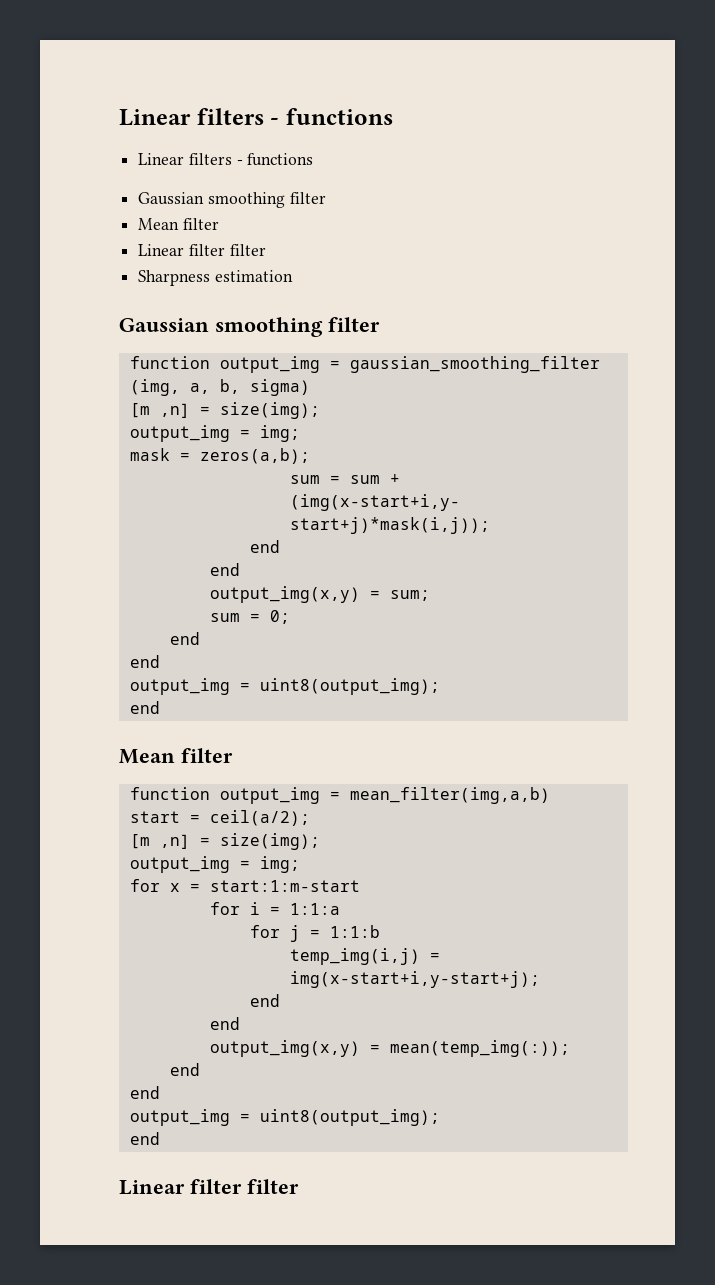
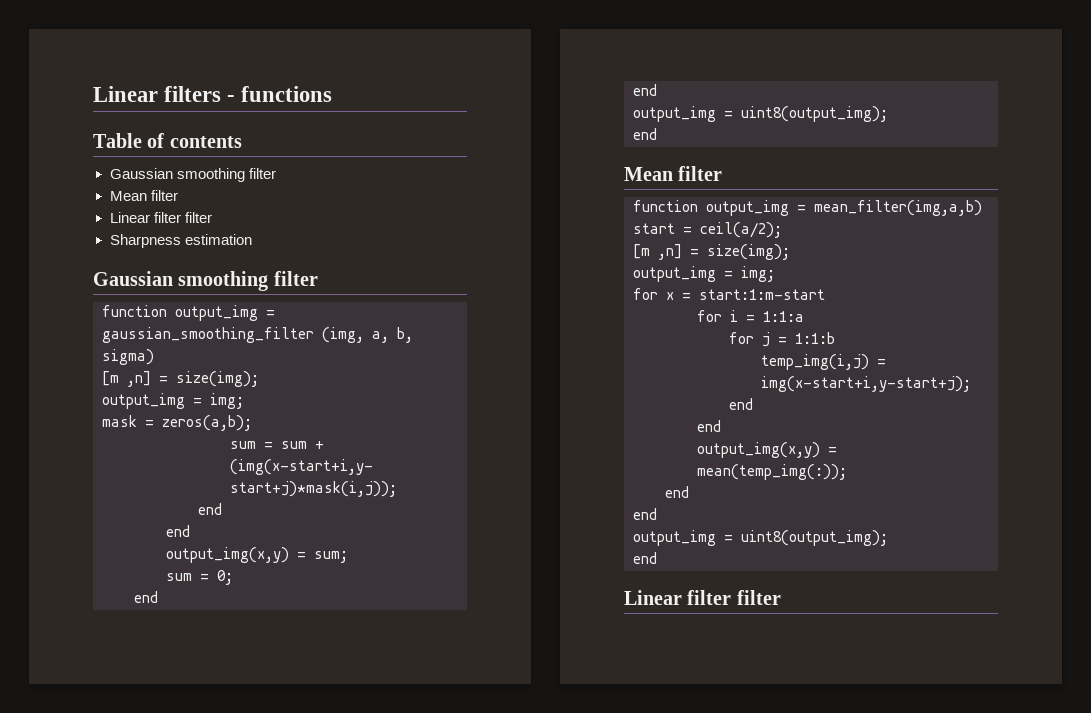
[119,108,393,126] [138,153,314,166] Linear filters - functions // Linear filters - functions -> [93,86,333,102] [93,133,242,148] Linear filters - functions // Table of contents

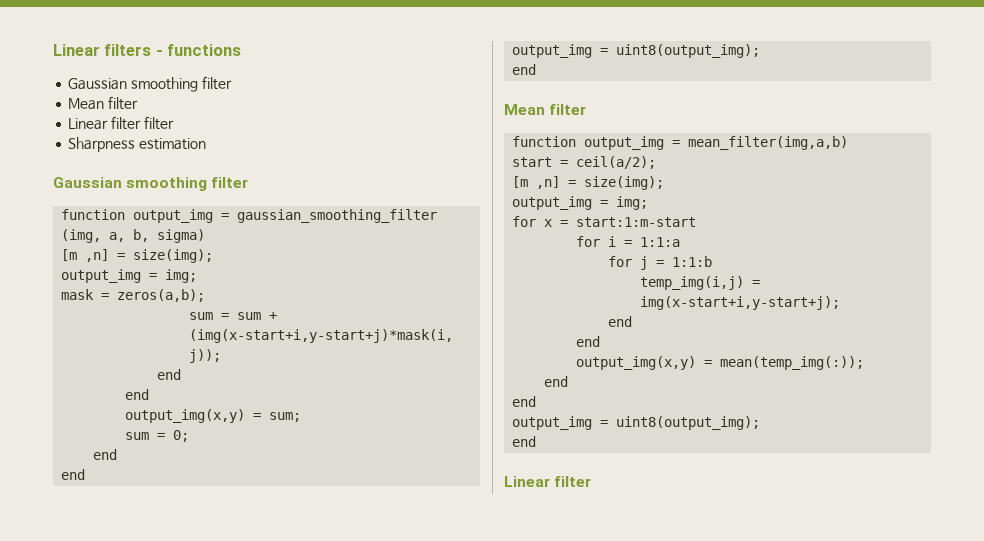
[93,133,242,148] // Table of contents -> (242, 50) none
[736,590,781,605] filter -> (592, 481) none

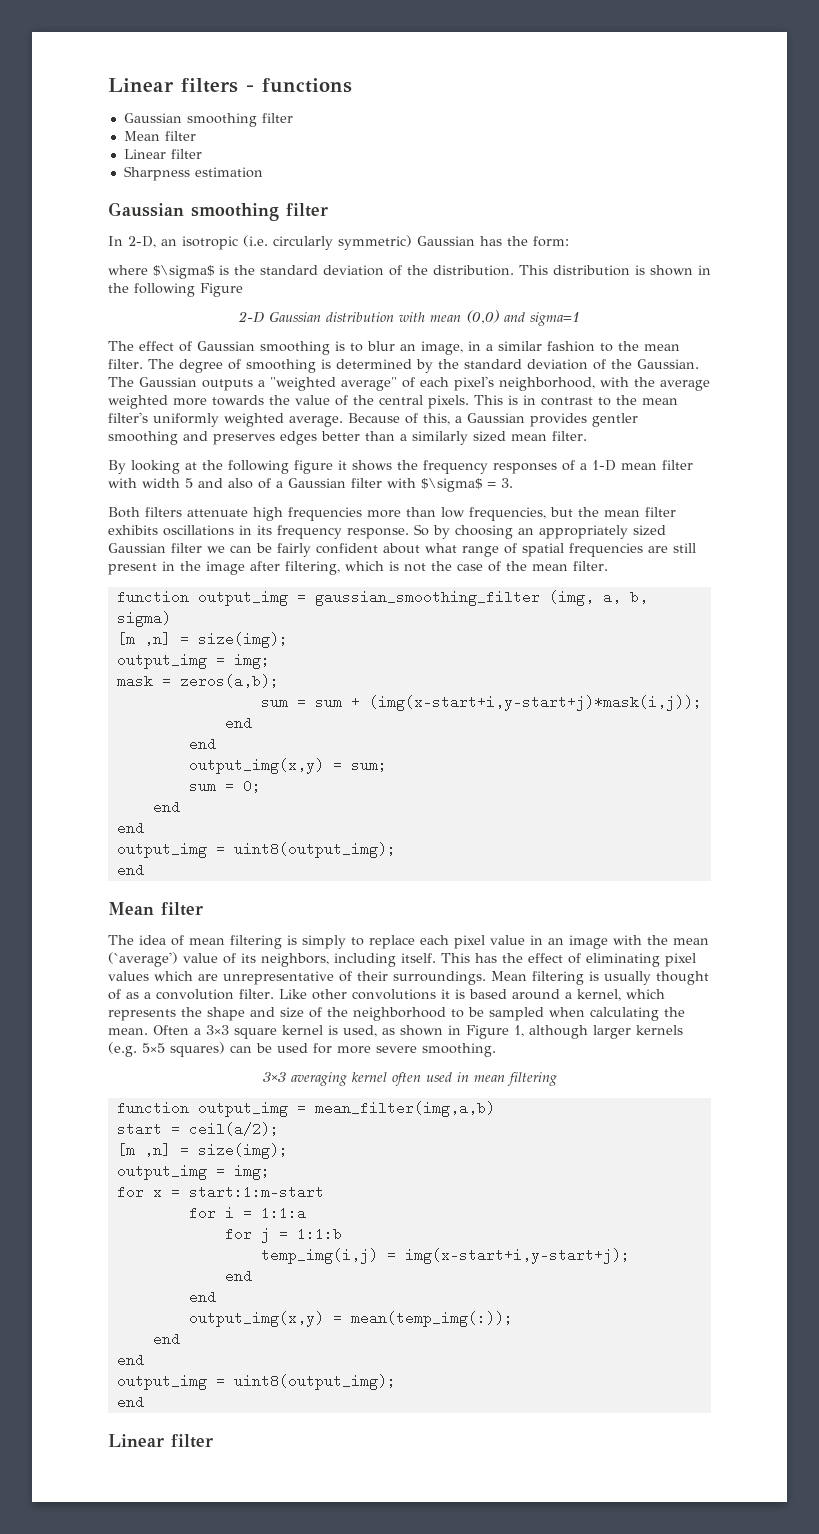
[143,116,174,130] filter -> (202, 154) none
(249, 182) none -> [108,235,569,250] [108,265,711,279] [108,283,243,297] [238,310,580,326] [108,341,680,355] [108,359,699,373] [108,376,710,391] [108,395,678,409] [108,412,638,427] [108,431,587,445] [108,460,693,474] [108,478,513,492] [108,507,676,521] [108,524,666,539] [108,543,696,557] [108,561,608,575] // In 2-D, an isotropic (i.e. circularly symmetric) Gaussian has the form: // where $\sigma$ is the standard deviation of the distribution. This distribution is shown in the following Figure // 2-D Gaussian distribution with mean (0,0) and sigma=1 // The effect of Gaussian smoothing is to blur an image, in a similar fashion to the mean filter. The degree of smoothing is determined by the standard deviation of the Gaussian. The Gaussian outputs a "weighted average" of each pixel's neighborhood, with the average weighted more towards the value of the central pixels. This is in contrast to the mean filter's uniformly weighted average. Because of this, a Gaussian provides gentler smoothing and preserves edges better than a similarly sized mean filter. // By looking at the following figure it shows the frequency responses of a 1-D mean filter with width 5 and also of a Gaussian filter with $\sigma$ = 3. // Both filters attenuate high frequencies more than low frequencies, but the mean filter exhibits oscillations in its frequency response. So by choosing an appropriately sized Gaussian filter we can be fairly confident about what range of spatial frequencies are still present in the image after filtering, which is not the case of the mean filter.
(587, 109) none -> [108,935,709,949] [108,952,696,967] [108,971,709,985] [108,989,665,1001] [108,1007,685,1021] [108,1025,683,1039] [108,1042,496,1057] [262,1072,557,1086] // The idea of mean filtering is simply to replace each pixel value in an image with the mean (`average') value of its neighbors, including itself. This has the effect of eliminating pixel values which are unrepresentative of their surroundings. Mean filtering is usually thought of as a convolution filter. Like other convolutions it is based around a kernel, which represents the shape and size of the neighborhood to be sampled when calculating the mean. Often a 3×3 square kernel is used, as shown in Figure 1, although larger kernels (e.g. 5×5 squares) can be used for more severe smoothing. // 3×3 averaging kernel often used in mean filtering

